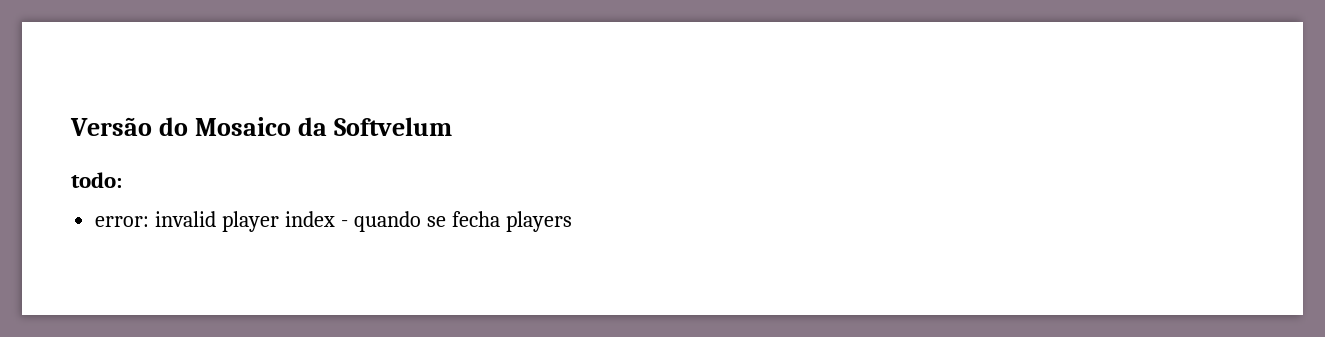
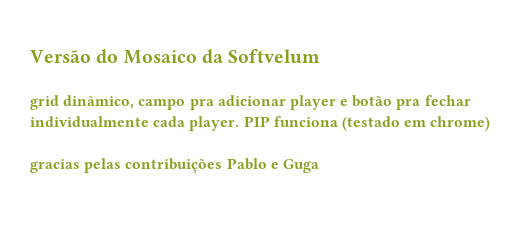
[71,172,122,188] [95,211,572,232] todo: // error: invalid player index - quando se fecha players -> [30,95,471,110] [30,116,491,131] [30,158,319,173] grid dinâmico, campo pra adicionar player e botão pra fechar individualmente cada player. PIP funciona (testado em chrome) // gracias pelas contribuições Pablo e Guga

